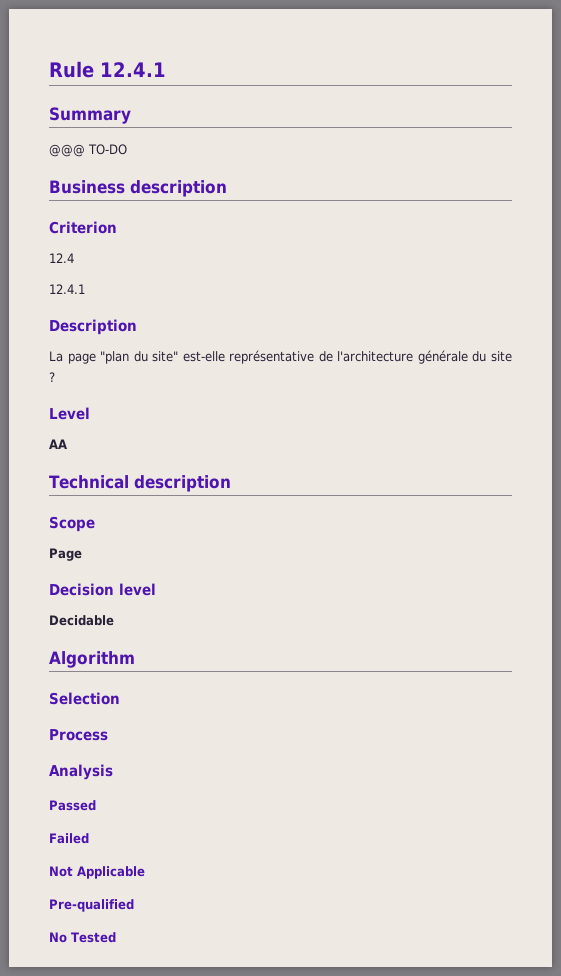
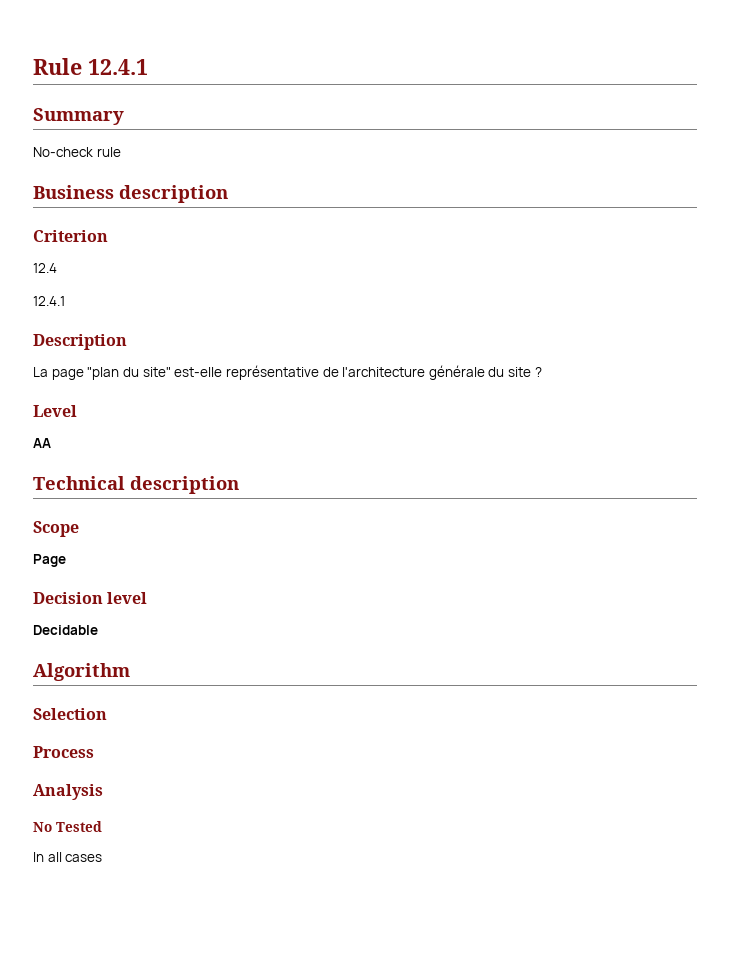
[49,144,127,157] @@@ TO-DO -> [33,147,121,157] No-check rule
[49,800,96,811] [49,833,89,844] [49,866,145,879] [49,899,134,912] // Passed // Failed // Not Applicable // Pre-qualified -> (103, 792) none
(116, 937) none -> [33,852,103,862] // In all cases

